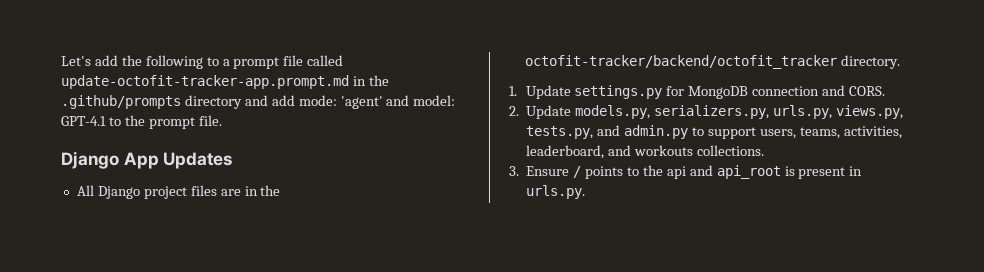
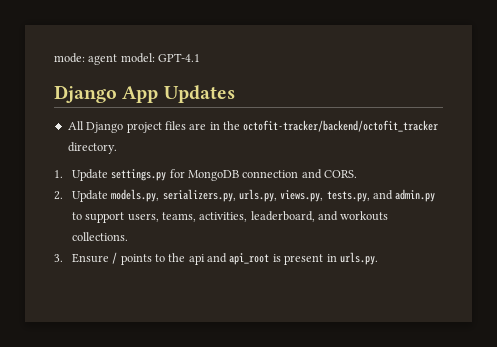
[61,55,344,69] [61,75,389,89] [61,95,456,109] [61,115,222,129] Let's add the following to a prompt file called update-octofit-tracker-app.prompt.md in the .github/prompts directory and add mode: 'agent' and model: GPT-4.1 to the prompt file. -> [54,53,201,65] mode: agent model: GPT-4.1

